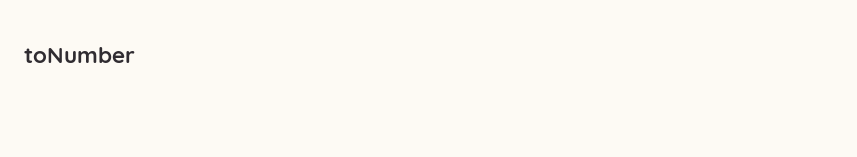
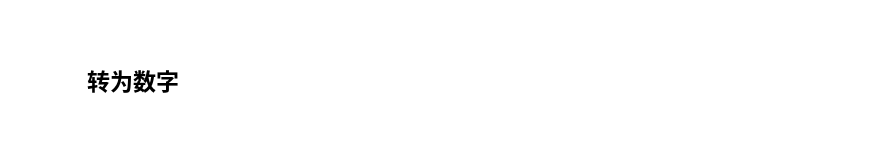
[24,47,135,63] toNumber -> [87,70,179,93] 转为数字

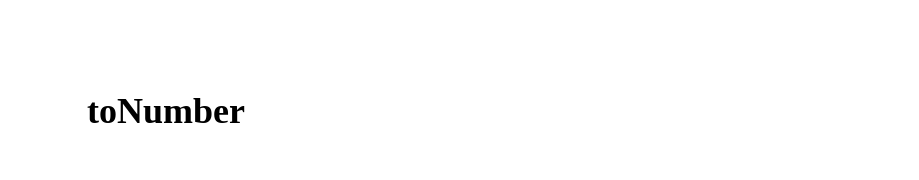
[87,70,179,93] 转为数字 -> [87,98,245,123] toNumber

